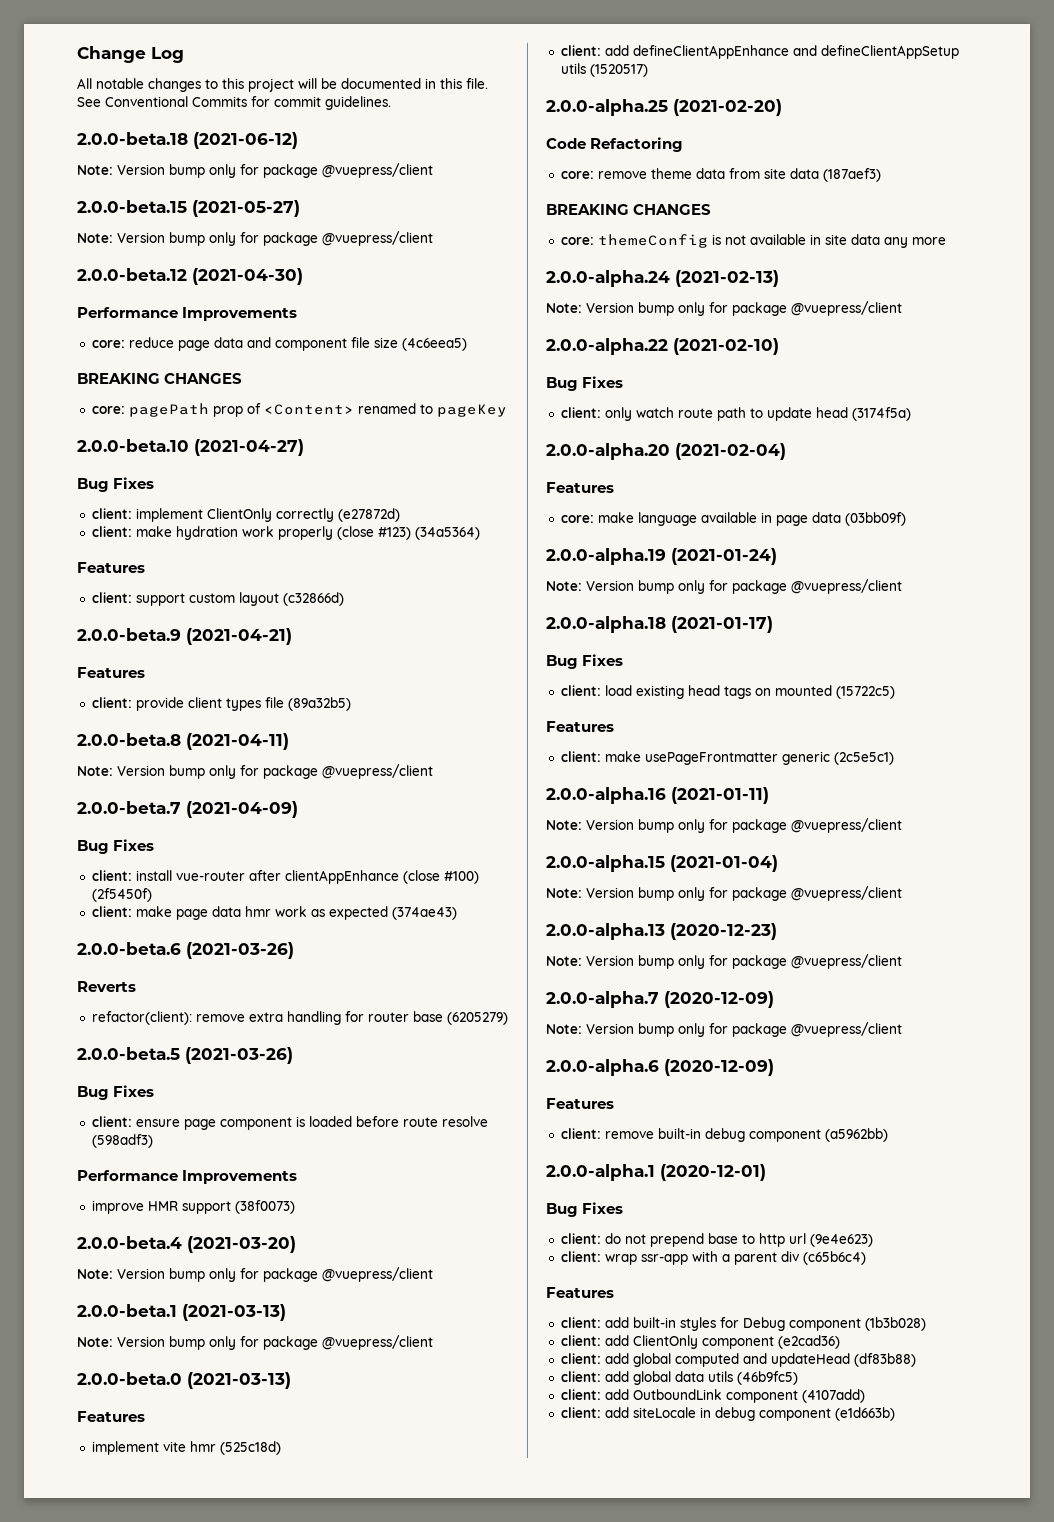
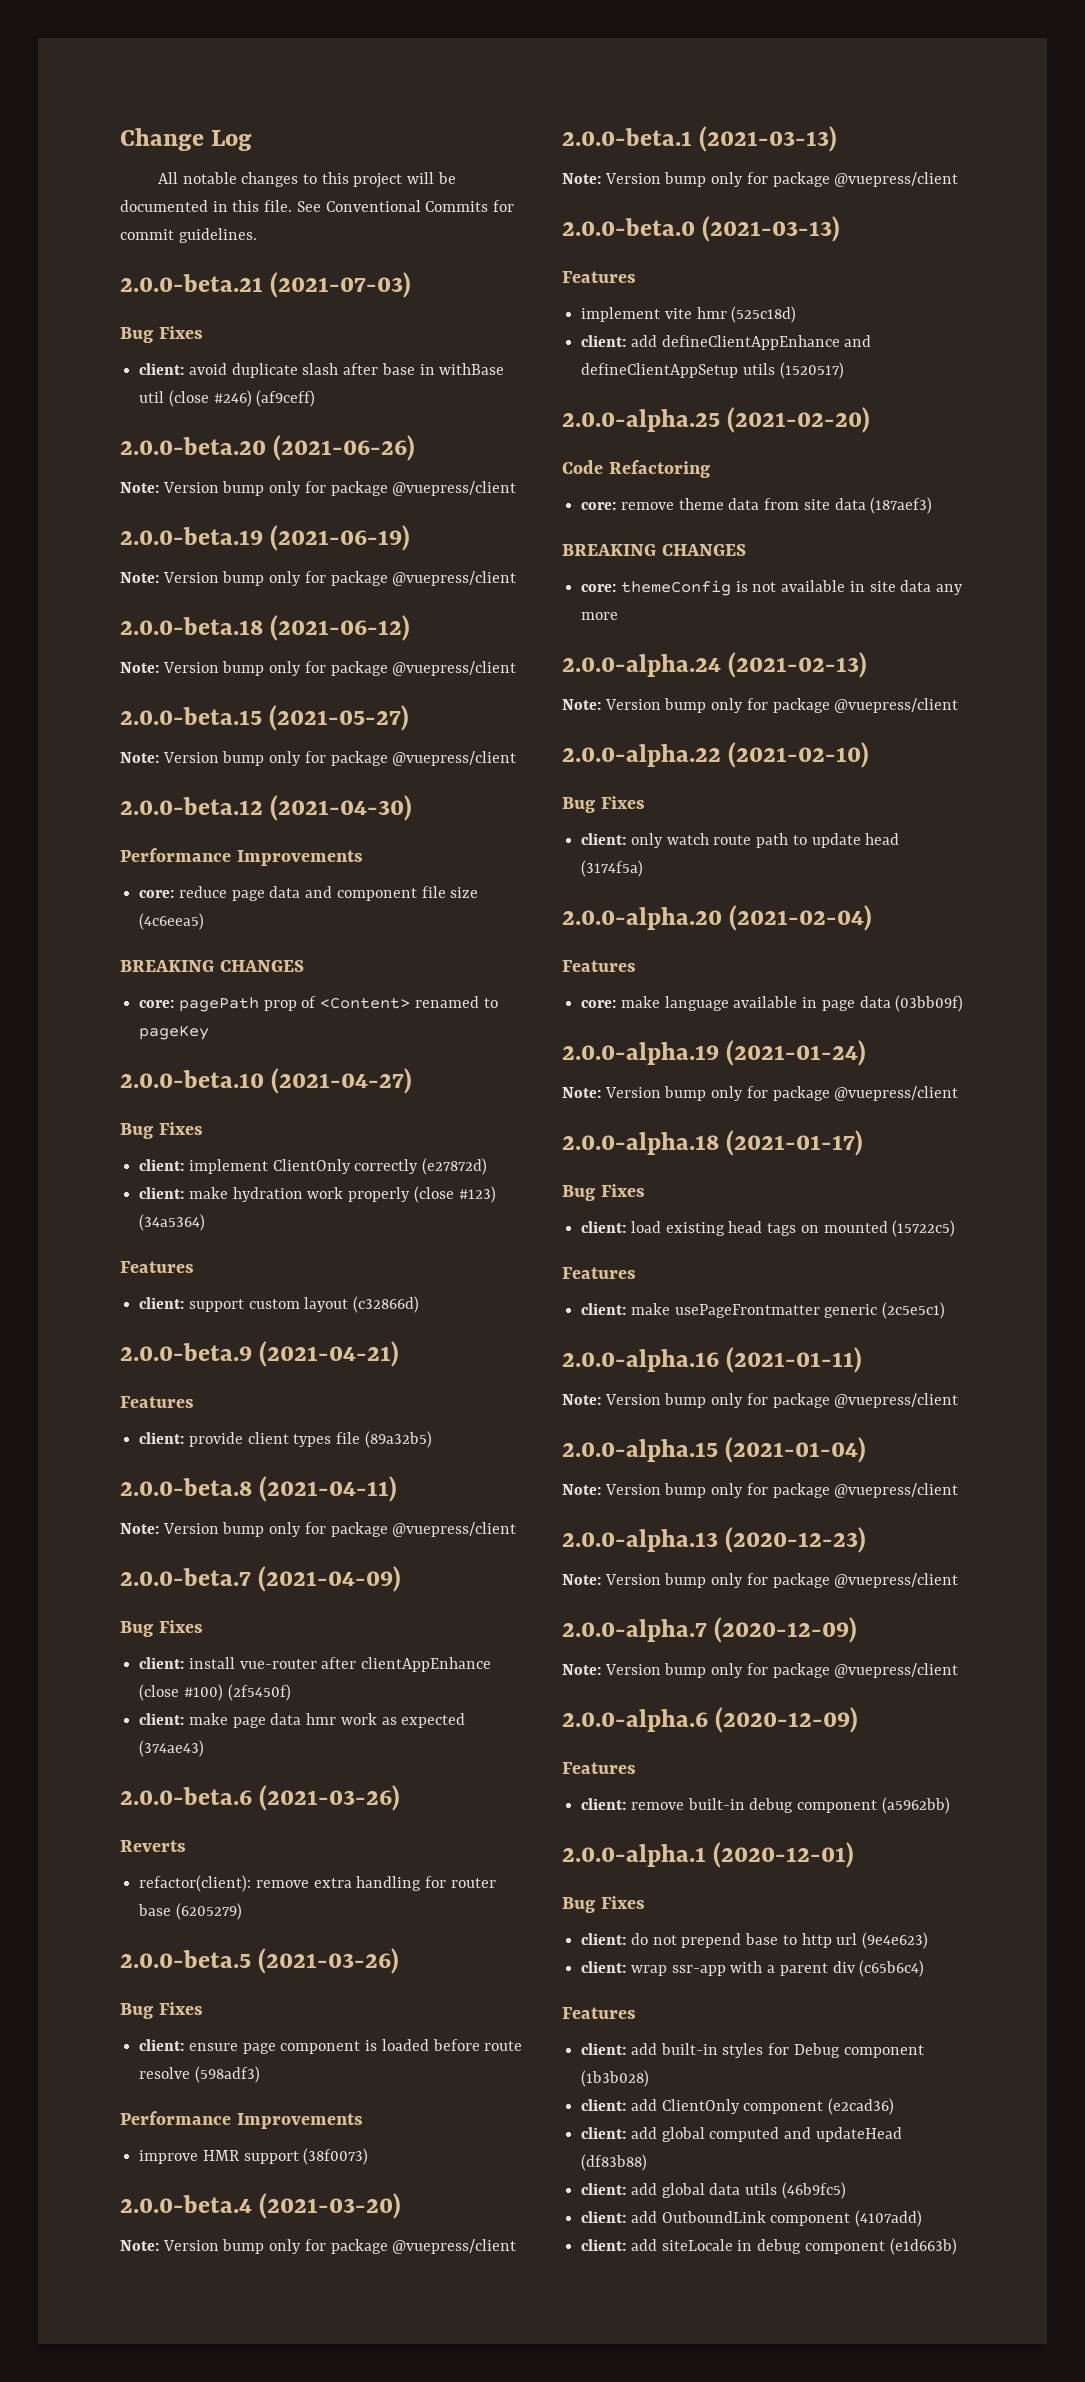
(391, 103) none -> [120,272,412,298] [120,326,203,343] [139,363,505,378] [139,390,316,407] [120,435,416,461] [120,481,517,496] [120,525,411,551] [120,571,517,586] // 2.0.0-beta.21 (2021-07-03) // Bug Fixes // client: avoid duplicate slash after base in withBase util (close #246) (af9ceff) // 2.0.0-beta.20 (2021-06-26) // Note: Version bump only for package @vuepress/client // 2.0.0-beta.19 (2021-06-19) // Note: Version bump only for package @vuepress/client

